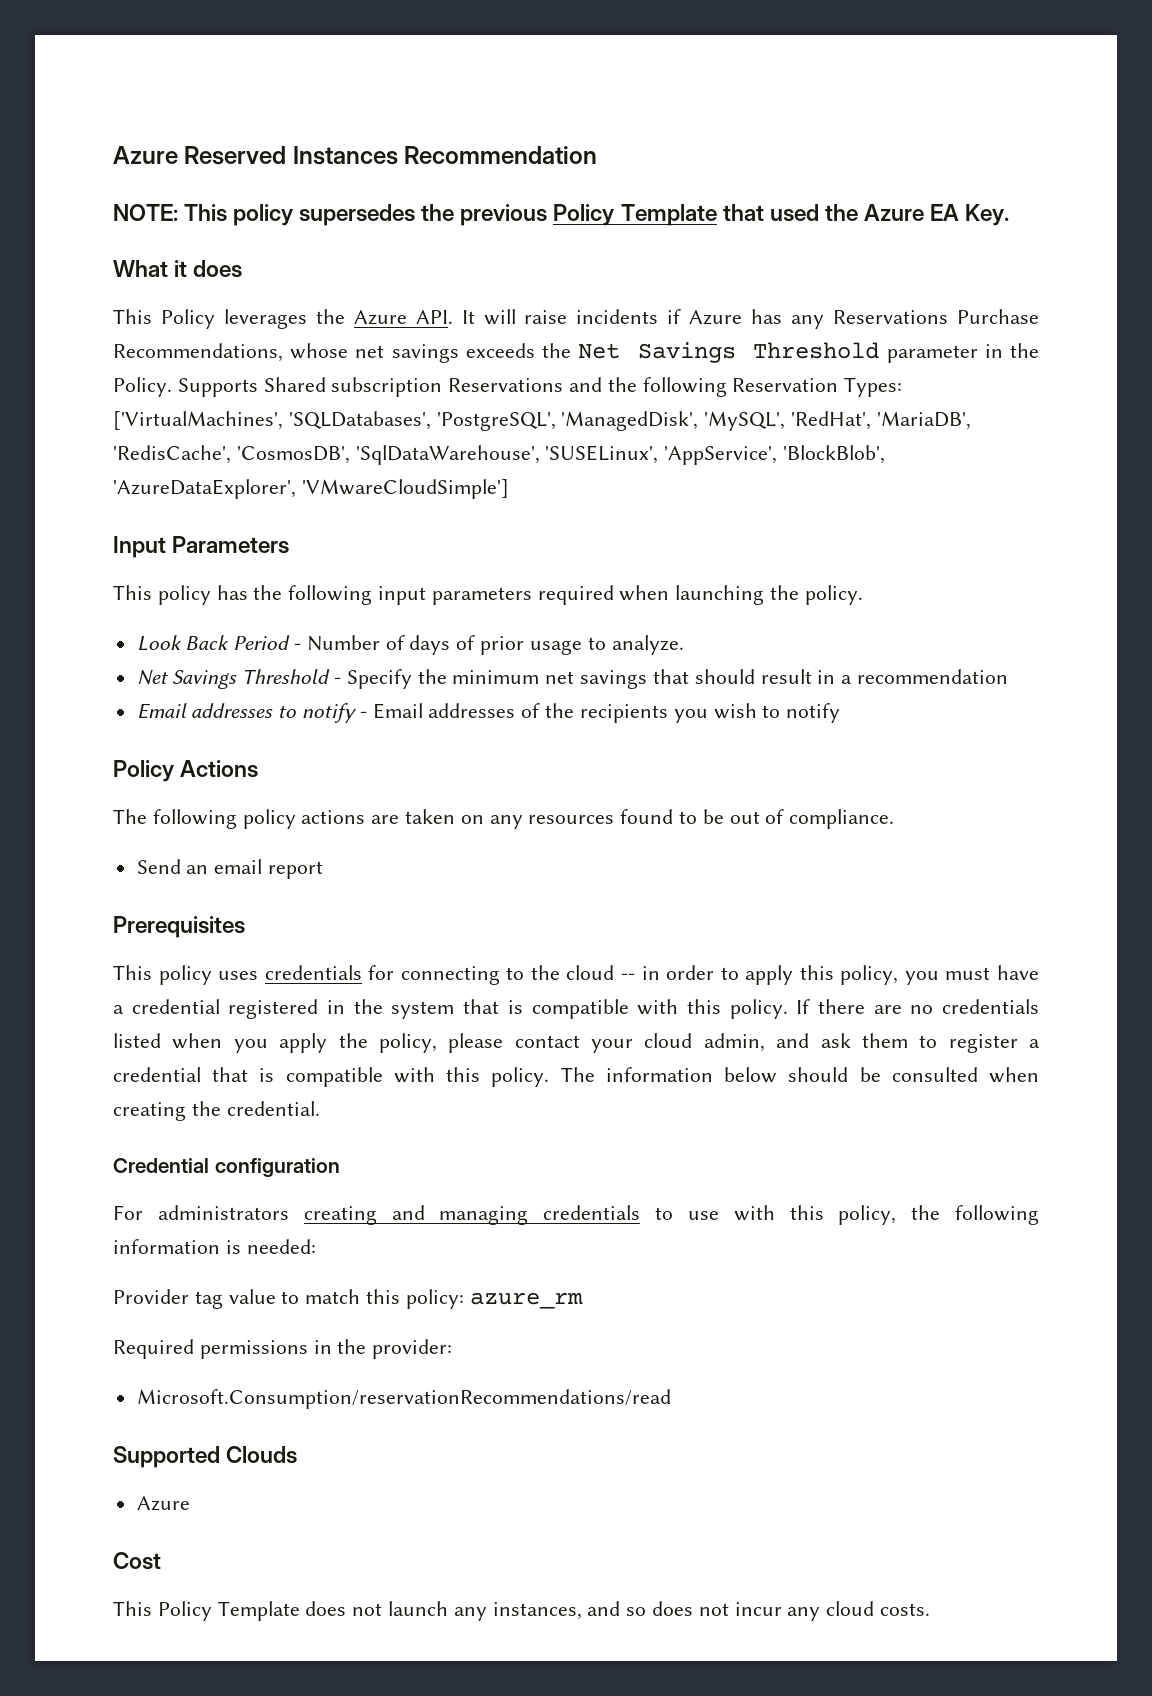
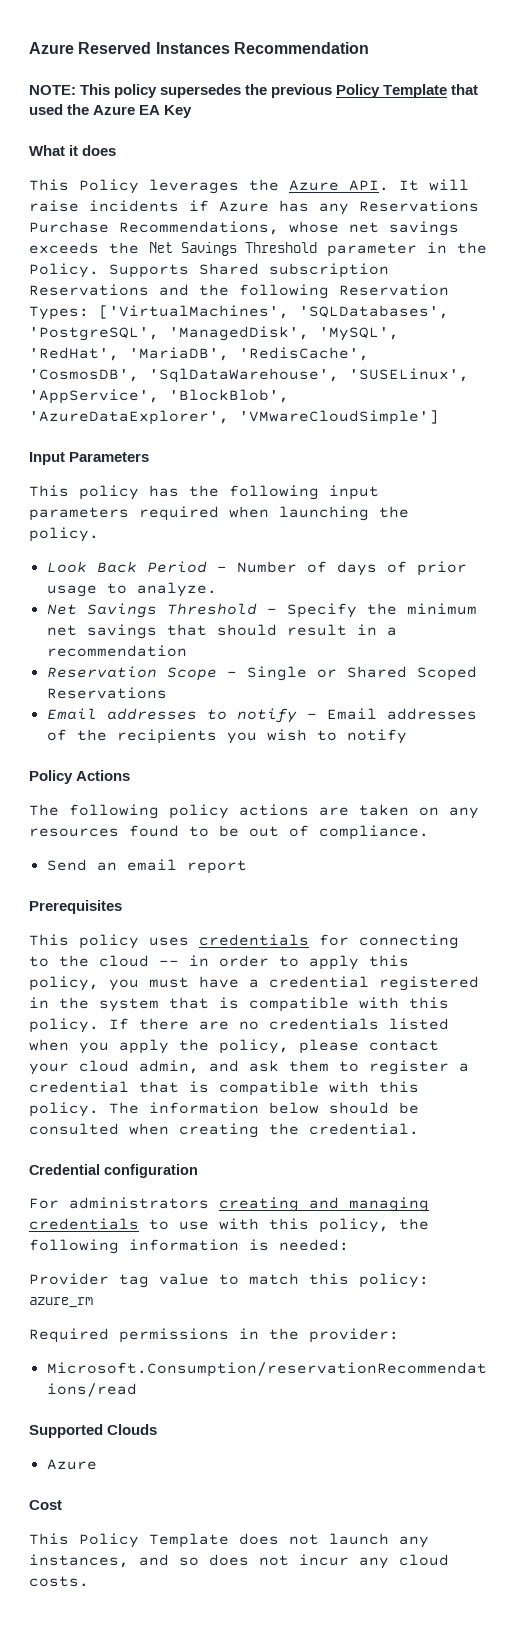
[964,204,1009,226] Key. -> [164,105,193,118] Key
(1008, 676) none -> [46,666,477,681] [46,687,167,699] // Reservation Scope - Single or Shared Scoped Reservations

